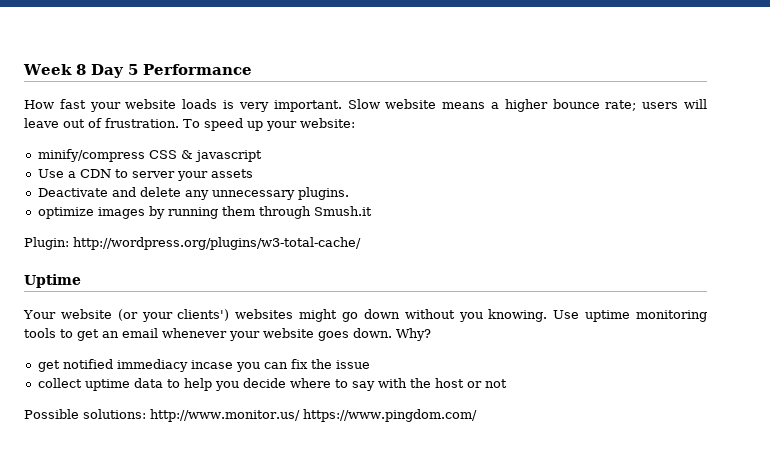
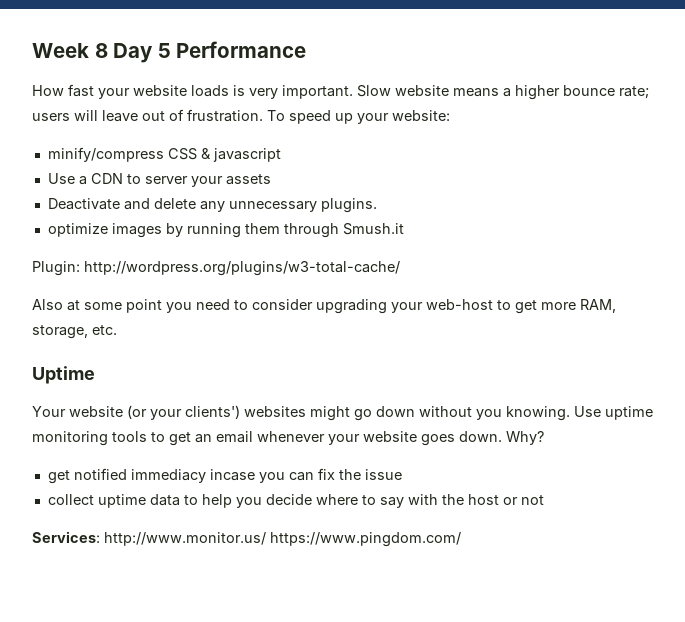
(361, 243) none -> [32,299,616,314] [32,325,117,339] // Also at some point you need to consider upgrading your web-host to get more RAM, storage, etc.
[24,409,146,419] Possible solutions: -> [32,531,100,543] Services:

